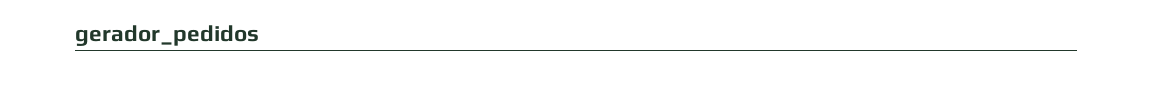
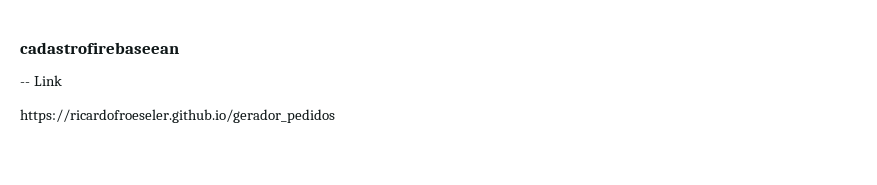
[75,25,259,46] gerador_pedidos -> [20,42,179,54] [20,75,62,86] [20,109,335,123] cadastrofirebaseean // -- Link // https://ricardofroeseler.github.io/gerador_pedidos

